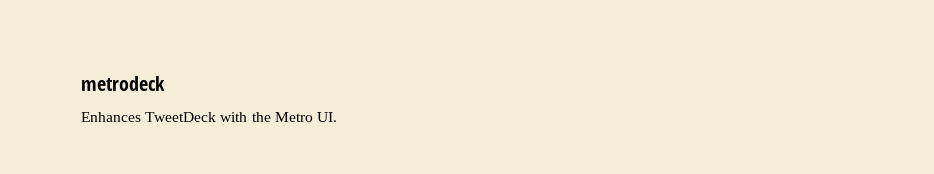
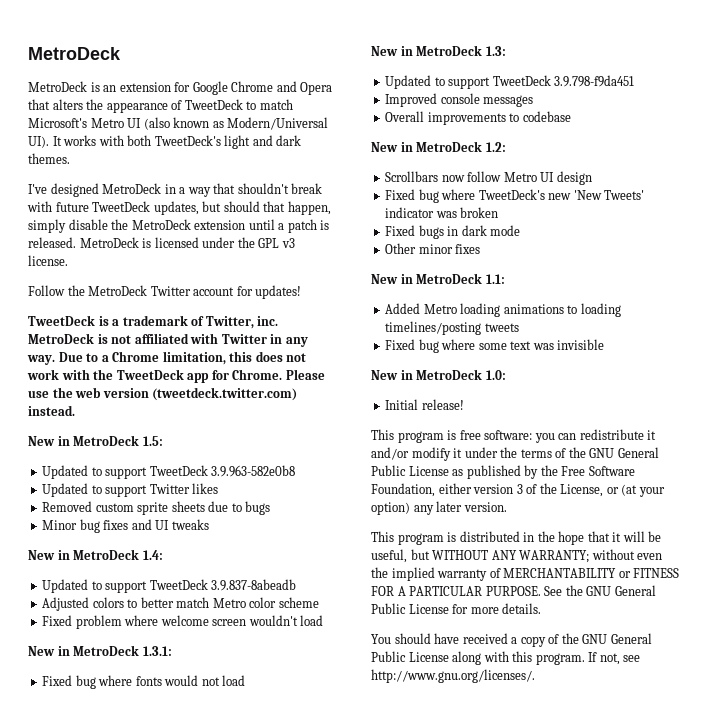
[81,76,165,91] [81,112,337,122] metrodeck // Enhances TweetDeck with the Metro UI. -> [28,47,121,60] [28,81,333,95] [28,99,293,113] [28,117,329,130] [28,135,302,149] [28,153,70,164] [28,183,323,197] [27,201,331,215] [28,219,330,233] [28,237,295,248] [28,255,68,266] [28,285,302,299] [28,315,279,329] [28,333,308,347] [27,351,307,365] [27,369,325,383] [28,387,298,401] [28,405,75,416] [28,435,163,446] [42,465,296,479] [42,483,219,497] [42,501,271,515] [42,519,209,533] [28,549,163,560] [42,579,297,593] [42,597,319,611] [42,615,324,629] [28,645,172,656] [42,675,246,689] [371,45,506,56] [385,75,635,89] [385,93,534,107] [385,111,571,125] [371,141,506,152] [385,171,592,185] [385,189,645,203] [385,207,499,218] [385,225,521,239] [385,243,481,254] [371,273,505,284] [385,303,621,317] [385,321,519,335] [385,339,605,353] [371,369,506,380] [385,399,464,410] [371,429,657,443] [371,447,659,461] [371,465,635,479] [371,483,665,497] [371,501,507,515] [371,531,662,545] [371,549,663,563] [371,567,680,581] [371,585,656,596] [371,603,542,614] [371,633,652,647] [371,651,641,665] [371,669,535,683] MetroDeck // MetroDeck is an extension for Google Chrome and Opera that alters the appearance of TweetDeck to match Microsoft's Metro UI (also known as Modern/Universal UI). It works with both TweetDeck's light and dark themes. // I've designed MetroDeck in a way that shouldn't break with future TweetDeck updates, but should that happen, simply disable the MetroDeck extension until a patch is released. MetroDeck is licensed under the GPL v3 license. // Follow the MetroDeck Twitter account for updates! // TweetDeck is a trademark of Twitter, inc. MetroDeck is not affiliated with Twitter in any way. Due to a Chrome limitation, this does not work with the TweetDeck app for Chrome. Please use the web version (tweetdeck.twitter.com) instead. // New in MetroDeck 1.5: // Updated to support TweetDeck 3.9.963-582e0b8 // Updated to support Twitter likes // Removed custom sprite sheets due to bugs // Minor bug fixes and UI tweaks // New in MetroDeck 1.4: // Updated to support TweetDeck 3.9.837-8abeadb // Adjusted colors to better match Metro color scheme // Fixed problem where welcome screen wouldn't load // New in MetroDeck 1.3.1: // Fixed bug where fonts would not load // New in MetroDeck 1.3: // Updated to support TweetDeck 3.9.798-f9da451 // Improved console messages // Overall improvements to codebase // New in MetroDeck 1.2: // Scrollbars now follow Metro UI design // Fixed bug where TweetDeck's new 'New Tweets' indicator was broken // Fixed bugs in dark mode // Other minor fixes // New in MetroDeck 1.1: // Added Metro loading animations to loading timelines/posting tweets // Fixed bug where some text was invisible // New in MetroDeck 1.0: // Initial release! // This program is free software: you can redistribute it and/or modify it under the terms of the GNU General Public License as published by the Free Software Foundation, either version 3 of the License, or (at your option) any later version. // This program is distributed in the hope that it will be useful, but WITHOUT ANY WARRANTY; without even the implied warranty of MERCHANTABILITY or FITNESS FOR A PARTICULAR PURPOSE. See the GNU General Public License for more details. // You should have received a copy of the GNU General Public License along with this program. If not, see http://www.gnu.org/licenses/.

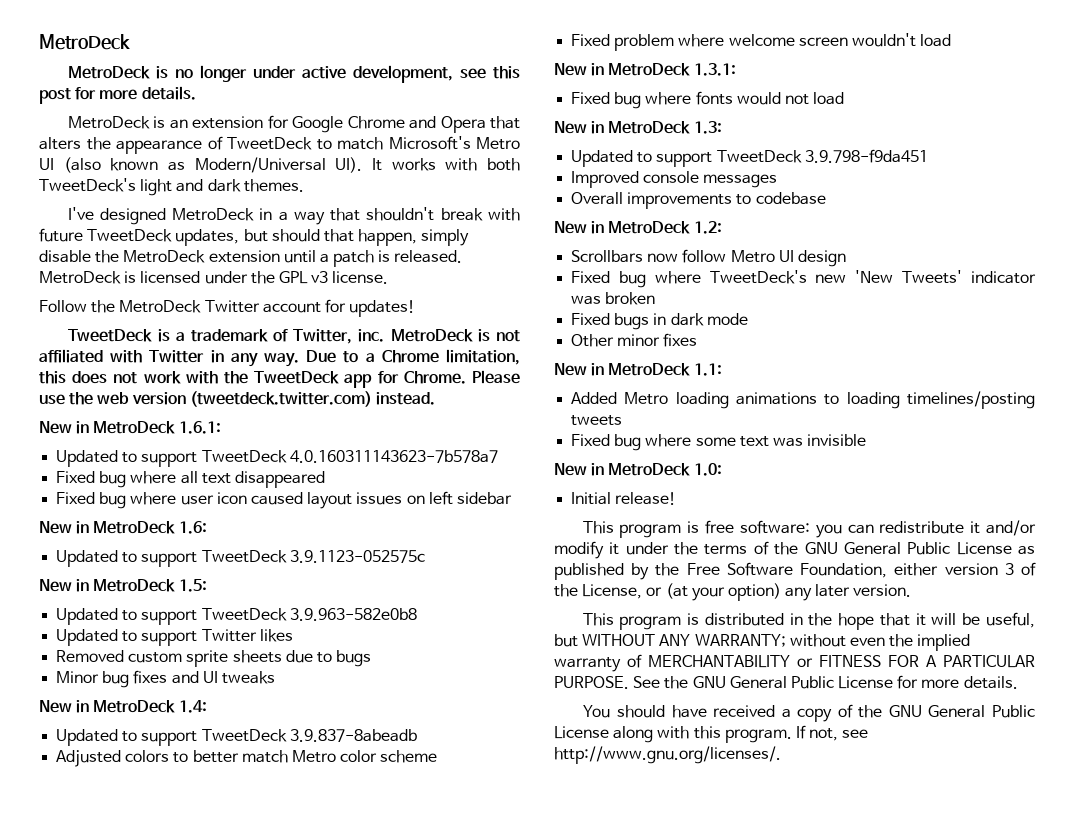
[28,47,121,60] MetroDeck -> [39,34,130,50] [67,65,520,83] [39,86,196,104] MetroDeck // MetroDeck is no longer under active development, see this post for more details.
(75, 410) none -> [39,421,221,434] [56,450,498,467] [56,471,325,488] [56,491,512,509] [39,521,207,534] [56,550,425,567] // New in MetroDeck 1.6.1: // Updated to support TweetDeck 4.0.160311143623-7b578a7 // Fixed bug where all text disappeared // Fixed bug where user icon caused layout issues on left sidebar // New in MetroDeck 1.6: // Updated to support TweetDeck 3.9.1123-052575c

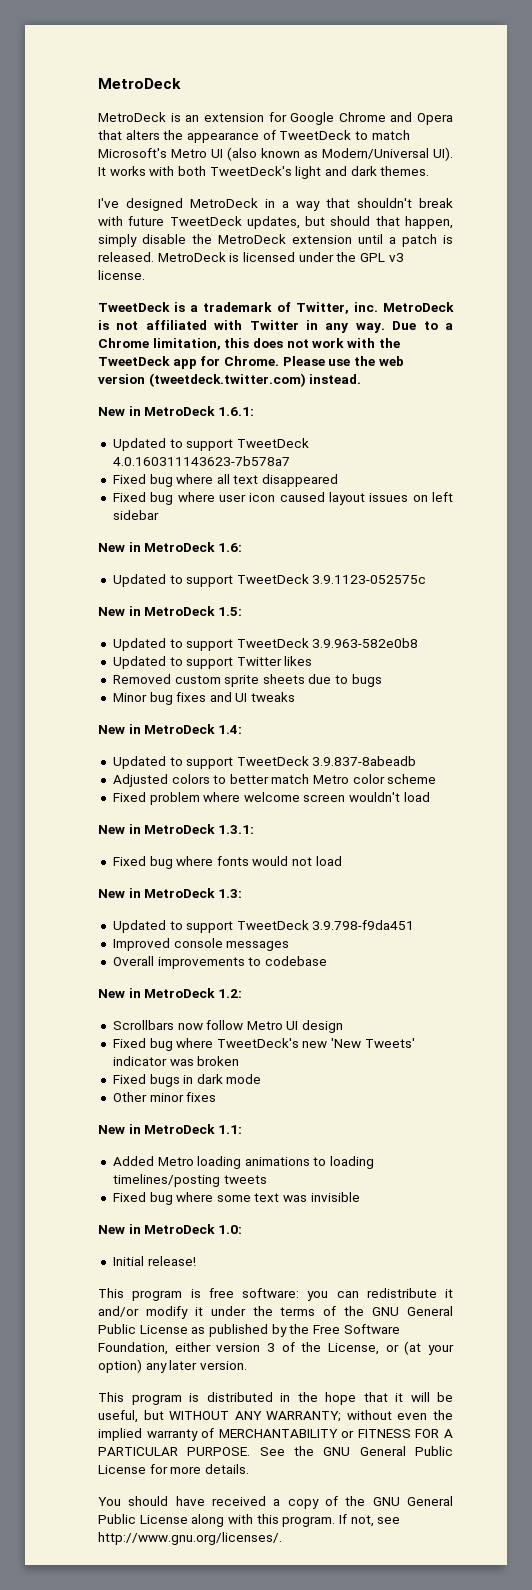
[39,34,130,50] [67,65,520,83] [39,86,196,104] MetroDeck // MetroDeck is no longer under active development, see this post for more details. -> [98,78,181,89] MetroDeck
[39,299,416,317] // Follow the MetroDeck Twitter account for updates! -> (145, 275) none

